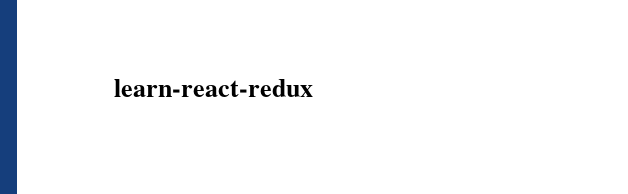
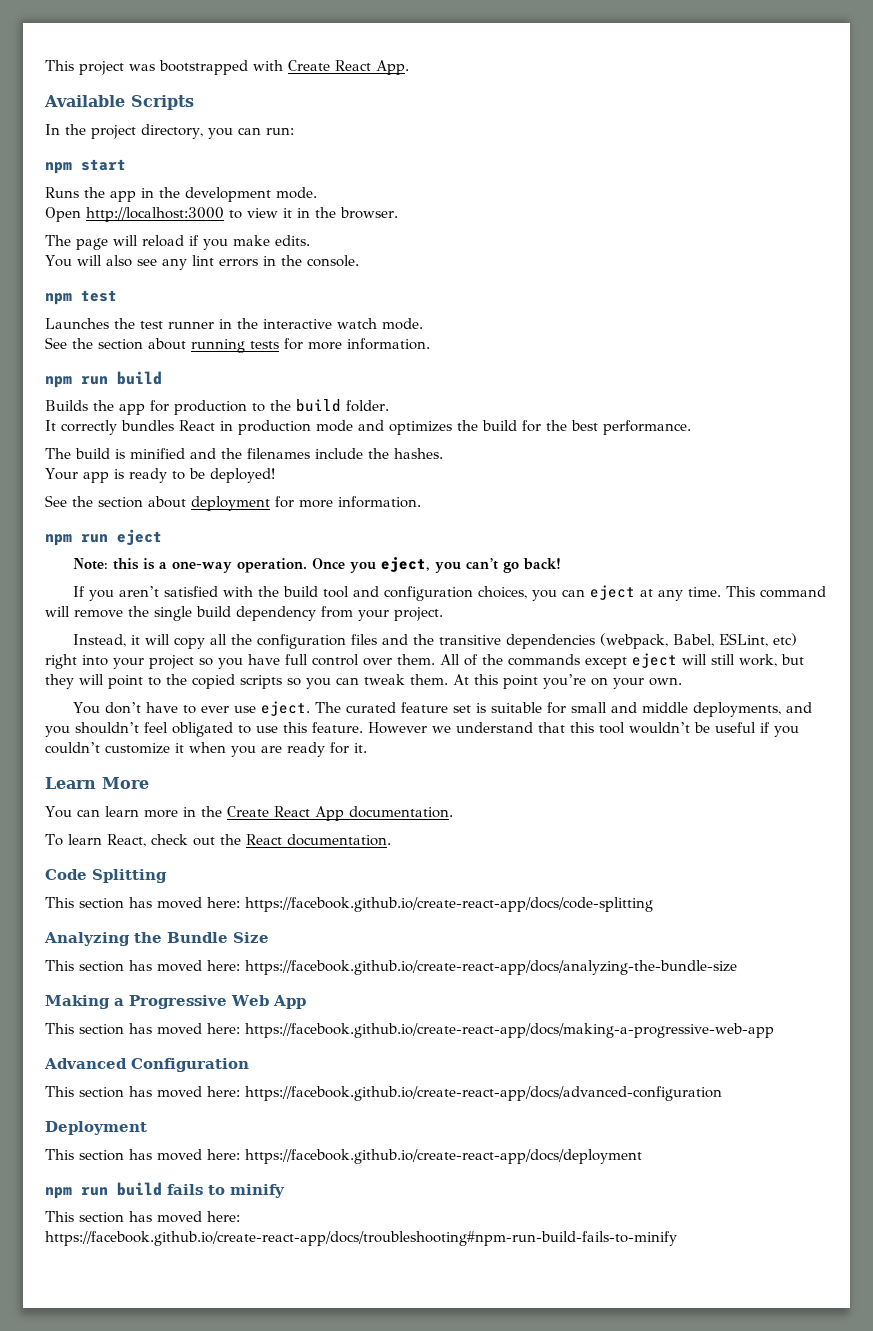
[114,79,313,97] learn-react-redux -> [45,60,409,75] [44,95,194,110] [45,124,294,139] [45,159,126,174] [45,187,317,202] [45,207,398,222] [45,235,310,250] [45,255,359,270] [45,290,117,305] [45,318,423,330] [45,337,430,353] [45,371,162,388] [45,399,389,415] [45,420,691,435] [45,448,443,459] [45,468,275,483] [45,495,421,511] [45,529,162,546] [72,557,561,573] [72,585,826,601] [45,606,443,621] [72,633,797,649] [45,653,804,669] [45,674,682,689] [72,701,812,717] [45,722,799,737] [45,742,367,757] [45,777,149,789] [45,806,453,821] [45,834,391,847] [45,869,167,883] [45,897,653,912] [44,932,269,946] [45,960,737,975] [45,995,306,1009] [45,1023,774,1038] [44,1058,249,1072] [45,1086,722,1101] [45,1121,147,1135] [45,1149,642,1164] [45,1182,285,1199] [45,1211,240,1223] [45,1231,677,1246] This project was bootstrapped with Create React App. // Available Scripts // In the project directory, you can run: // npm start // Runs the app in the development mode. // Open http://localhost:3000 to view it in the browser. // The page will reload if you make edits. // You will also see any lint errors in the console. // npm test // Launches the test runner in the interactive watch mode. // See the section about running tests for more information. // npm run build // Builds the app for production to the build folder. // It correctly bundles React in production mode and optimizes the build for the best performance. // The build is minified and the filenames include the hashes. // Your app is ready to be deployed! // See the section about deployment for more information. // npm run eject // Note: this is a one-way operation. Once you eject, you can’t go back! // If you aren’t satisfied with the build tool and configuration choices, you can eject at any time. This command will remove the single build dependency from your project. // Instead, it will copy all the configuration files and the transitive dependencies (webpack, Babel, ESLint, etc) right into your project so you have full control over them. All of the commands except eject will still work, but they will point to the copied scripts so you can tweak them. At this point you’re on your own. // You don’t have to ever use eject. The curated feature set is suitable for small and middle deployments, and you shouldn’t feel obligated to use this feature. However we understand that this tool wouldn’t be useful if you couldn’t customize it when you are ready for it. // Learn More // You can learn more in the Create React App documentation. // To learn React, check out the React documentation. // Code Splitting // This section has moved here: https://facebook.github.io/create-react-app/docs/code-splitting // Analyzing the Bundle Size // This section has moved here: https://facebook.github.io/create-react-app/docs/analyzing-the-bundle-size // Making a Progressive Web App // This section has moved here: https://facebook.github.io/create-react-app/docs/making-a-progressive-web-app // Advanced Configuration // This section has moved here: https://facebook.github.io/create-react-app/docs/advanced-configuration // Deployment // This section has moved here: https://facebook.github.io/create-react-app/docs/deployment // npm run build fails to minify // This section has moved here: https://facebook.github.io/create-react-app/docs/troubleshooting#npm-run-build-fails-to-minify

